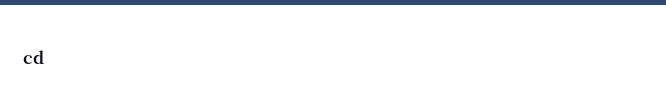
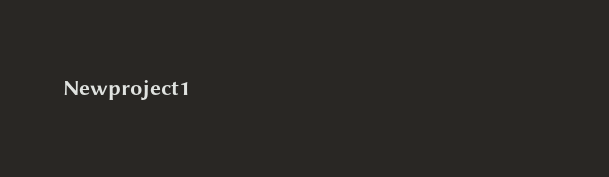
[23,50,44,64] cd -> [63,79,190,100] Newproject1

